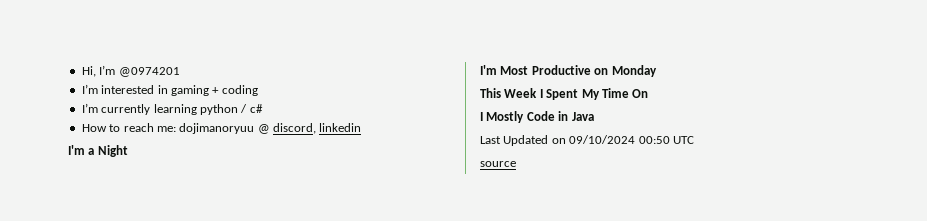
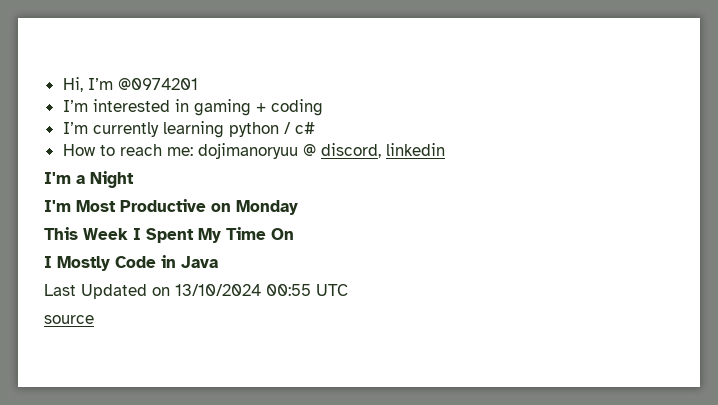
[569,135,670,144] 09/10/2024 00:50 -> [175,284,311,296] 13/10/2024 00:55

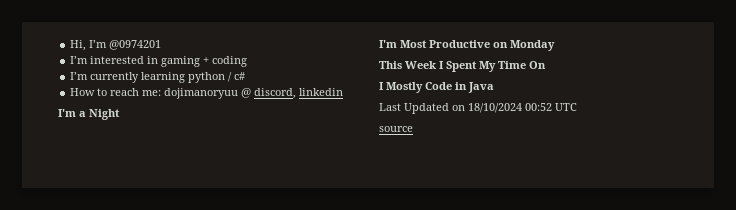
[175,284,311,296] 13/10/2024 00:55 -> [468,103,552,113] 18/10/2024 00:52

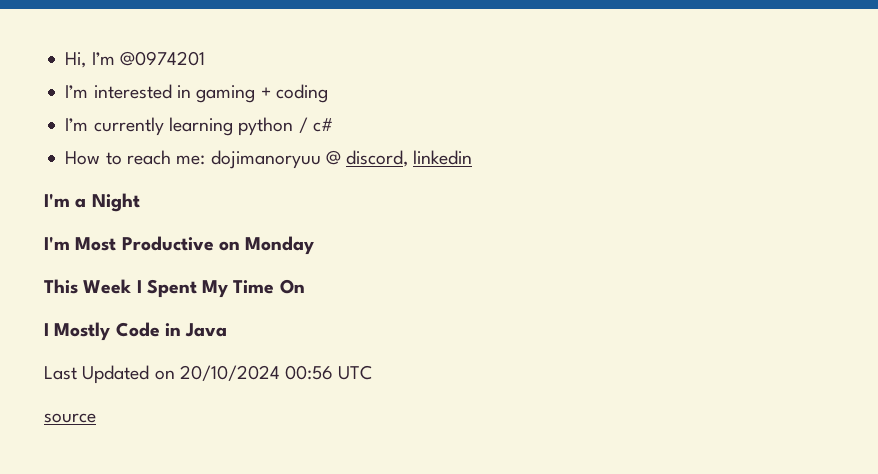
[468,103,552,113] 18/10/2024 00:52 -> [179,365,334,381] 20/10/2024 00:56

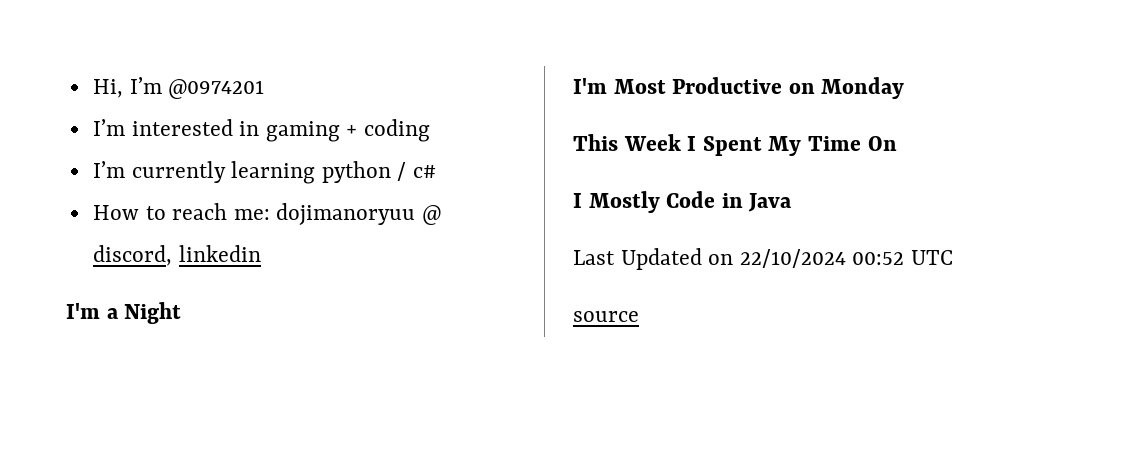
[179,365,334,381] 20/10/2024 00:56 -> [739,249,905,268] 22/10/2024 00:52

